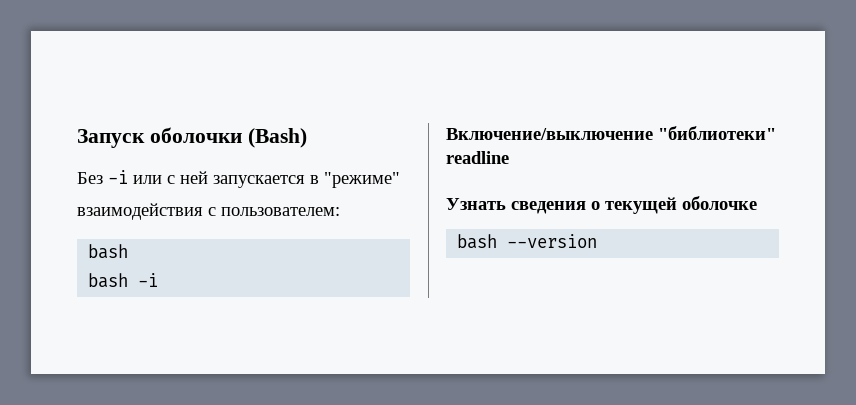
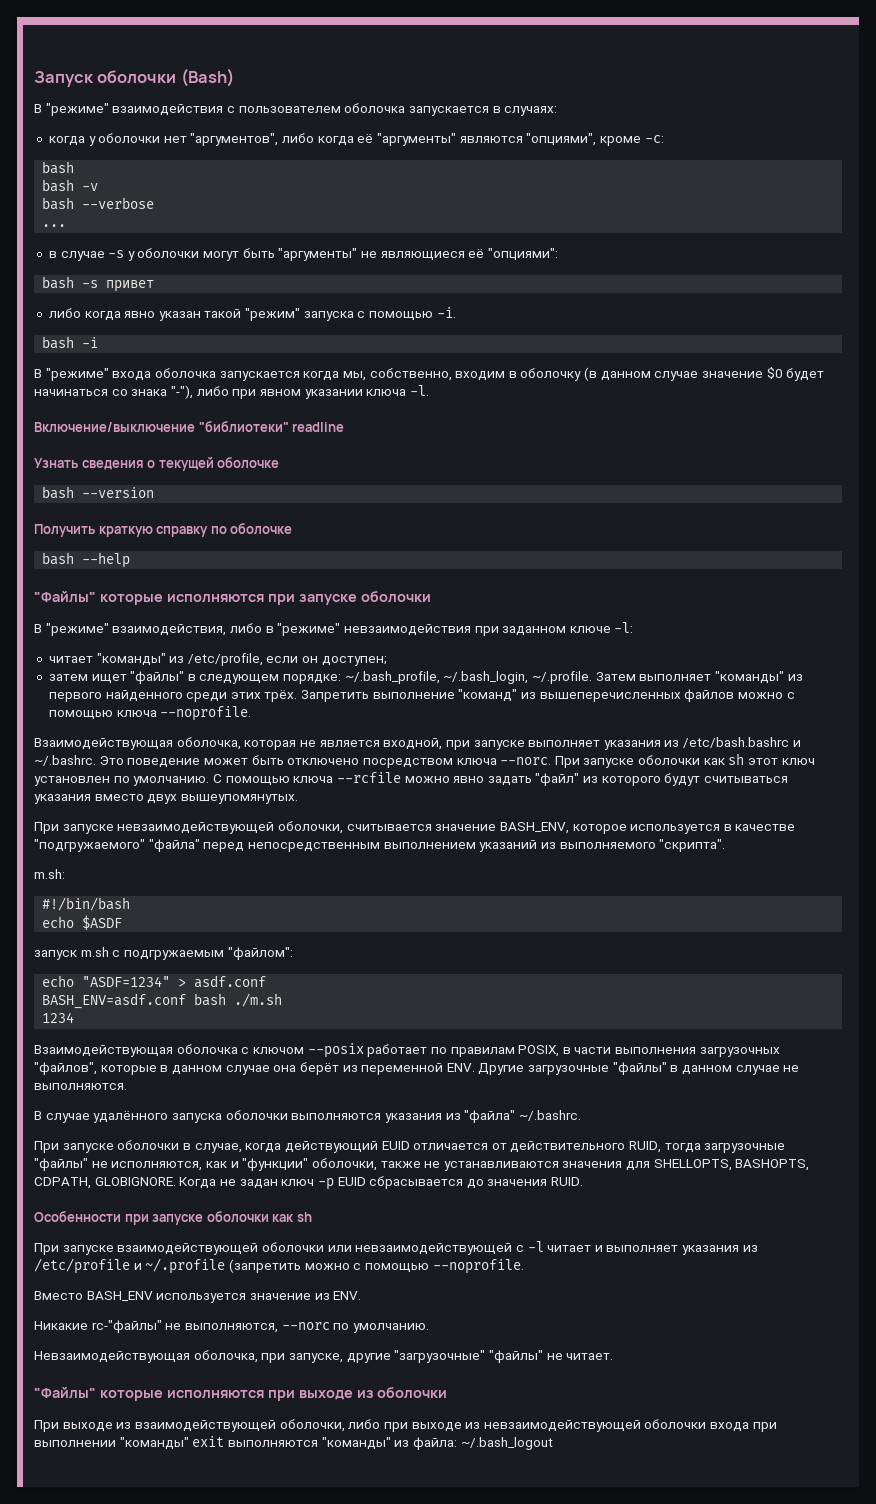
[77,170,400,188] [77,203,340,220] [88,244,129,259] [88,273,159,288] Без -i или с ней запускается в "режиме" взаимодействия с пользователем: // bash // bash -i -> [34,103,558,116] [48,133,664,146] [42,161,75,174] [42,179,99,192] [42,197,155,210] [42,224,67,227] [48,248,558,261] [42,276,155,292] [48,307,456,321] [42,336,99,349] [34,367,825,381] [34,385,429,399] В "режиме" взаимодействия с пользователем оболочка запускается в случаях: // когда у оболочки нет "аргументов", либо когда её "аргументы" являются "опциями", кроме -c: // bash // bash -v // bash --verbose // ... // в случае -s у оболочки могут быть "аргументы" не являющиеся её "опциями": // bash -s привет // либо когда явно указан такой "режим" запуска с помощью -i. // bash -i // В "режиме" входа оболочка запускается когда мы, собственно, входим в оболочку (в данном случае значение $0 будет начинаться со знака "-"), либо при явном указании ключа -l.
(598, 241) none -> [34,523,293,537] [42,552,131,568] [34,591,431,605] [34,622,634,636] [48,653,387,666] [48,671,803,684] [48,689,795,702] [48,706,252,721] [34,737,801,750] [34,753,815,768] [34,772,789,786] [34,794,298,804] [34,821,796,834] [34,839,726,852] [34,869,65,879] [42,897,131,911] [42,915,123,930] [34,947,293,960] [42,975,267,988] [42,993,283,1009] [42,1012,75,1023] [34,1043,780,1058] [34,1062,800,1075] [34,1083,127,1090] [34,1110,581,1123] [34,1140,786,1153] [34,1158,810,1171] [34,1176,584,1190] [34,1211,312,1225] [34,1241,758,1255] [34,1258,524,1274] [34,1291,362,1303] [34,1320,429,1333] [34,1350,614,1363] [34,1387,448,1401] [34,1419,777,1432] [34,1436,553,1450] // Получить краткую справку по оболочке // bash --help // "Файлы" которые исполняются при запуске оболочки // В "режиме" взаимодействия, либо в "режиме" невзаимодействия при заданном ключе -l: // читает "команды" из /etc/profile, если он доступен; // затем ищет "файлы" в следующем порядке: ~/.bash_profile, ~/.bash_login, ~/.profile. Затем выполняет "команды" из первого найденного среди этих трёх. Запретить выполнение "команд" из вышеперечисленных файлов можно с помощью ключа --noprofile. // Взаимодействующая оболочка, которая не является входной, при запуске выполняет указания из /etc/bash.bashrc и ~/.bashrc. Это поведение может быть отключено посредством ключа --norc. При запуске оболочки как sh этот ключ установлен по умолчанию. С помощью ключа --rcfile можно явно задать "файл" из которого будут считываться указания вместо двух вышеупомянутых. // При запуске невзаимодействующей оболочки, считывается значение BASH_ENV, которое используется в качестве "подгружаемого" "файла" перед непосредственным выполнением указаний из выполняемого "скрипта". // m.sh: // #!/bin/bash // echo $ASDF // запуск m.sh с подгружаемым "файлом": // echo "ASDF=1234" > asdf.conf // BASH_ENV=asdf.conf bash ./m.sh // 1234 // Взаимодействующая оболочка с ключом --posix работает по правилам POSIX, в части выполнения загрузочных "файлов", которые в данном случае она берёт из переменной ENV. Другие загрузочные "файлы" в данном случае не выполняются. // В случае удалённого запуска оболочки выполняются указания из "файла" ~/.bashrc. // При запуске оболочки в случае, когда действующий EUID отличается от действительного RUID, тогда загрузочные "файлы" не исполняются, как и "функции" оболочки, также не устанавливаются значения для SHELLOPTS, BASHOPTS, CDPATH, GLOBIGNORE. Когда не задан ключ -p EUID сбрасывается до значения RUID. // Особенности при запуске оболочки как sh // При запуске взаимодействующей оболочки или невзаимодействующей с -l читает и выполняет указания из /etc/profile и ~/.profile (запретить можно с помощью --noprofile. // Вместо BASH_ENV используется значение из ENV. // Никакие rc-"файлы" не выполняются, --norc по умолчанию. // Невзаимодействующая оболочка, при запуске, другие "загрузочные" "файлы" не читает. // "Файлы" которые исполняются при выходе из оболочки // При выходе из взаимодействующей оболочки, либо при выходе из невзаимодействующей оболочки входа при выполнении "команды" exit выполняются "команды" из файла: ~/.bash_logout

